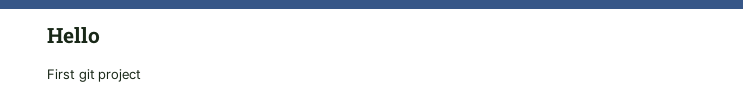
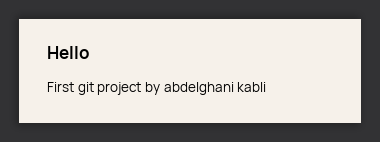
(142, 75) none -> [144,82,267,95] by abdelghani kabli

